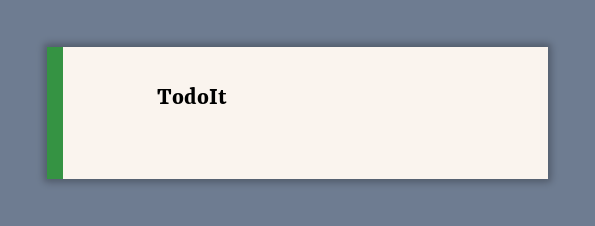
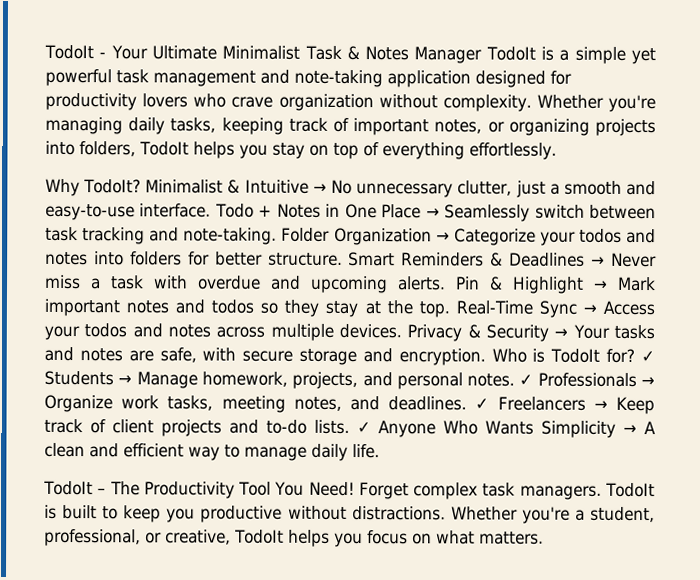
[157,87,227,104] TodoIt -> [44,44,656,65] [45,68,572,88] [45,92,656,113] [45,116,656,137] [45,140,557,160] [45,178,656,198] [45,203,657,222] [45,226,657,246] [45,251,657,268] [45,274,656,294] [44,298,655,318] [44,323,655,342] [44,346,655,366] [44,370,655,390] [44,394,656,415] [44,418,656,438] [44,442,380,461] [43,480,656,500] [44,504,655,524] [44,528,544,548] TodoIt - Your Ultimate Minimalist Task & Notes Manager TodoIt is a simple yet powerful task management and note-taking application designed for productivity lovers who crave organization without complexity. Whether you're managing daily tasks, keeping track of important notes, or organizing projects into folders, TodoIt helps you stay on top of everything effortlessly. // Why TodoIt? Minimalist & Intuitive → No unnecessary clutter, just a smooth and easy-to-use interface. Todo + Notes in One Place → Seamlessly switch between task tracking and note-taking. Folder Organization → Categorize your todos and notes into folders for better structure. Smart Reminders & Deadlines → Never miss a task with overdue and upcoming alerts. Pin & Highlight → Mark important notes and todos so they stay at the top. Real-Time Sync → Access your todos and notes across multiple devices. Privacy & Security → Your tasks and notes are safe, with secure storage and encryption. Who is TodoIt for? ✓ Students → Manage homework, projects, and personal notes. ✓ Professionals → Organize work tasks, meeting notes, and deadlines. ✓ Freelancers → Keep track of client projects and to-do lists. ✓ Anyone Who Wants Simplicity → A clean and efficient way to manage daily life. // TodoIt – The Productivity Tool You Need! Forget complex task managers. TodoIt is built to keep you productive without distractions. Whether you're a student, professional, or creative, TodoIt helps you focus on what matters.

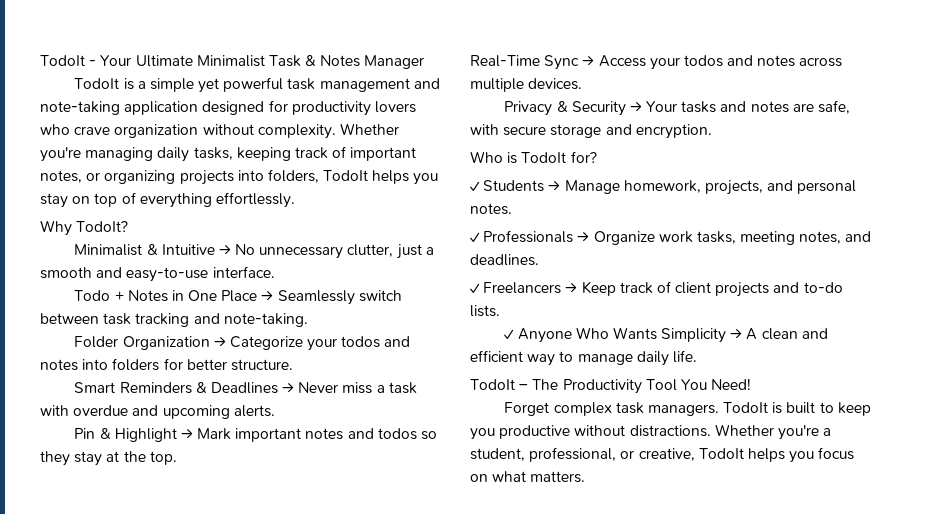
(483, 55) none -> (425, 62) //
(142, 186) none -> (129, 226) //
(212, 210) none -> (275, 272) //
(278, 236) none -> (308, 320) //
(343, 259) none -> (293, 365) //
(446, 283) none -> (275, 411) //
(450, 309) none -> (177, 458) //
(403, 331) none -> (583, 84) //
(486, 357) none -> (712, 131) //
(636, 355) none -> (597, 157) //
(516, 380) none -> (512, 209) //
(468, 403) none -> (539, 260) //
(351, 427) none -> (500, 311) //
(355, 489) none -> (752, 384) //

